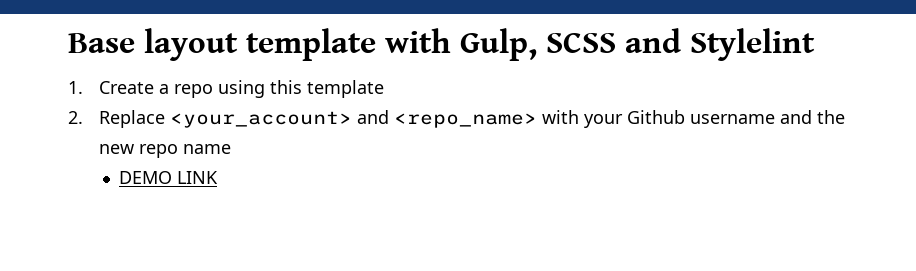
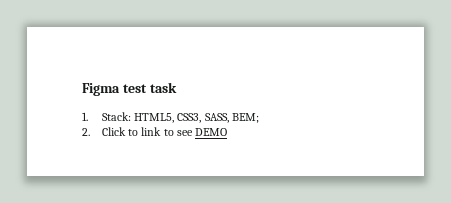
[68,28,815,61] [68,80,384,98] [68,110,845,128] [98,144,231,158] [118,171,218,184] Base layout template with Gulp, SCSS and Stylelint // 1. Create a repo using this template // 2. Replace <your_account> and <repo_name> with your Github username and the new repo name // DEMO LINK -> [82,82,177,96] [82,112,259,123] [82,127,227,136] Figma test task // 1. Stack: HTML5, CSS3, SASS, BEM; // 2. Click to link to see DEMO

